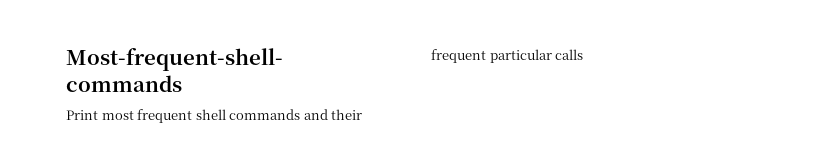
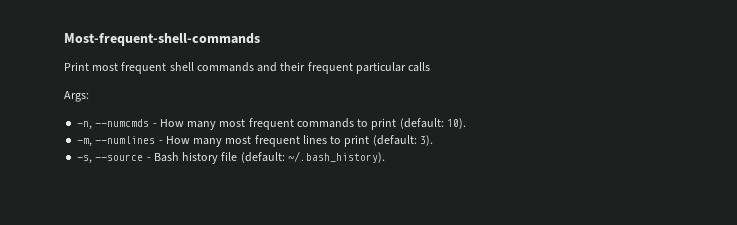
(584, 54) none -> [64,91,89,102] [77,118,466,130] [77,135,433,147] [77,151,385,164] // Args: // -n, --numcmds - How many most frequent commands to print (default: 10). // -m, --numlines - How many most frequent lines to print (default: 3). // -s, --source - Bash history file (default: ~/.bash_history).

